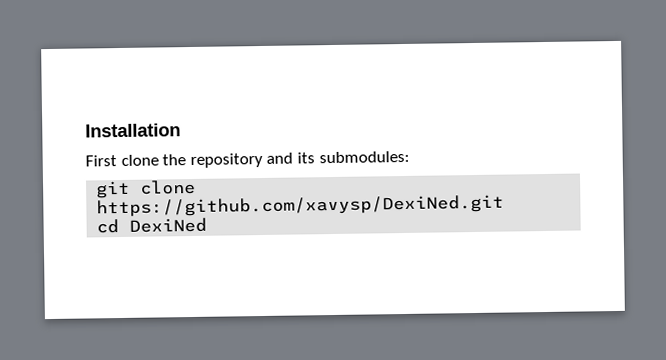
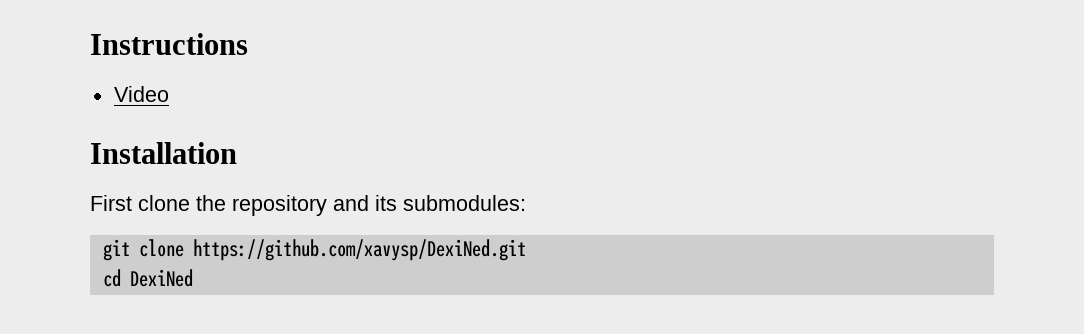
(85, 130) none -> [90,33,248,55] [113,86,169,102] Instructions // Video //

